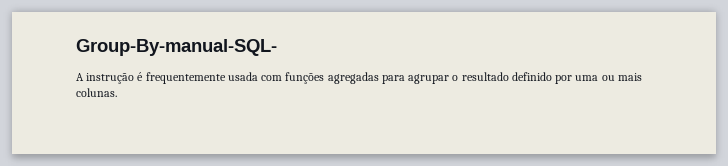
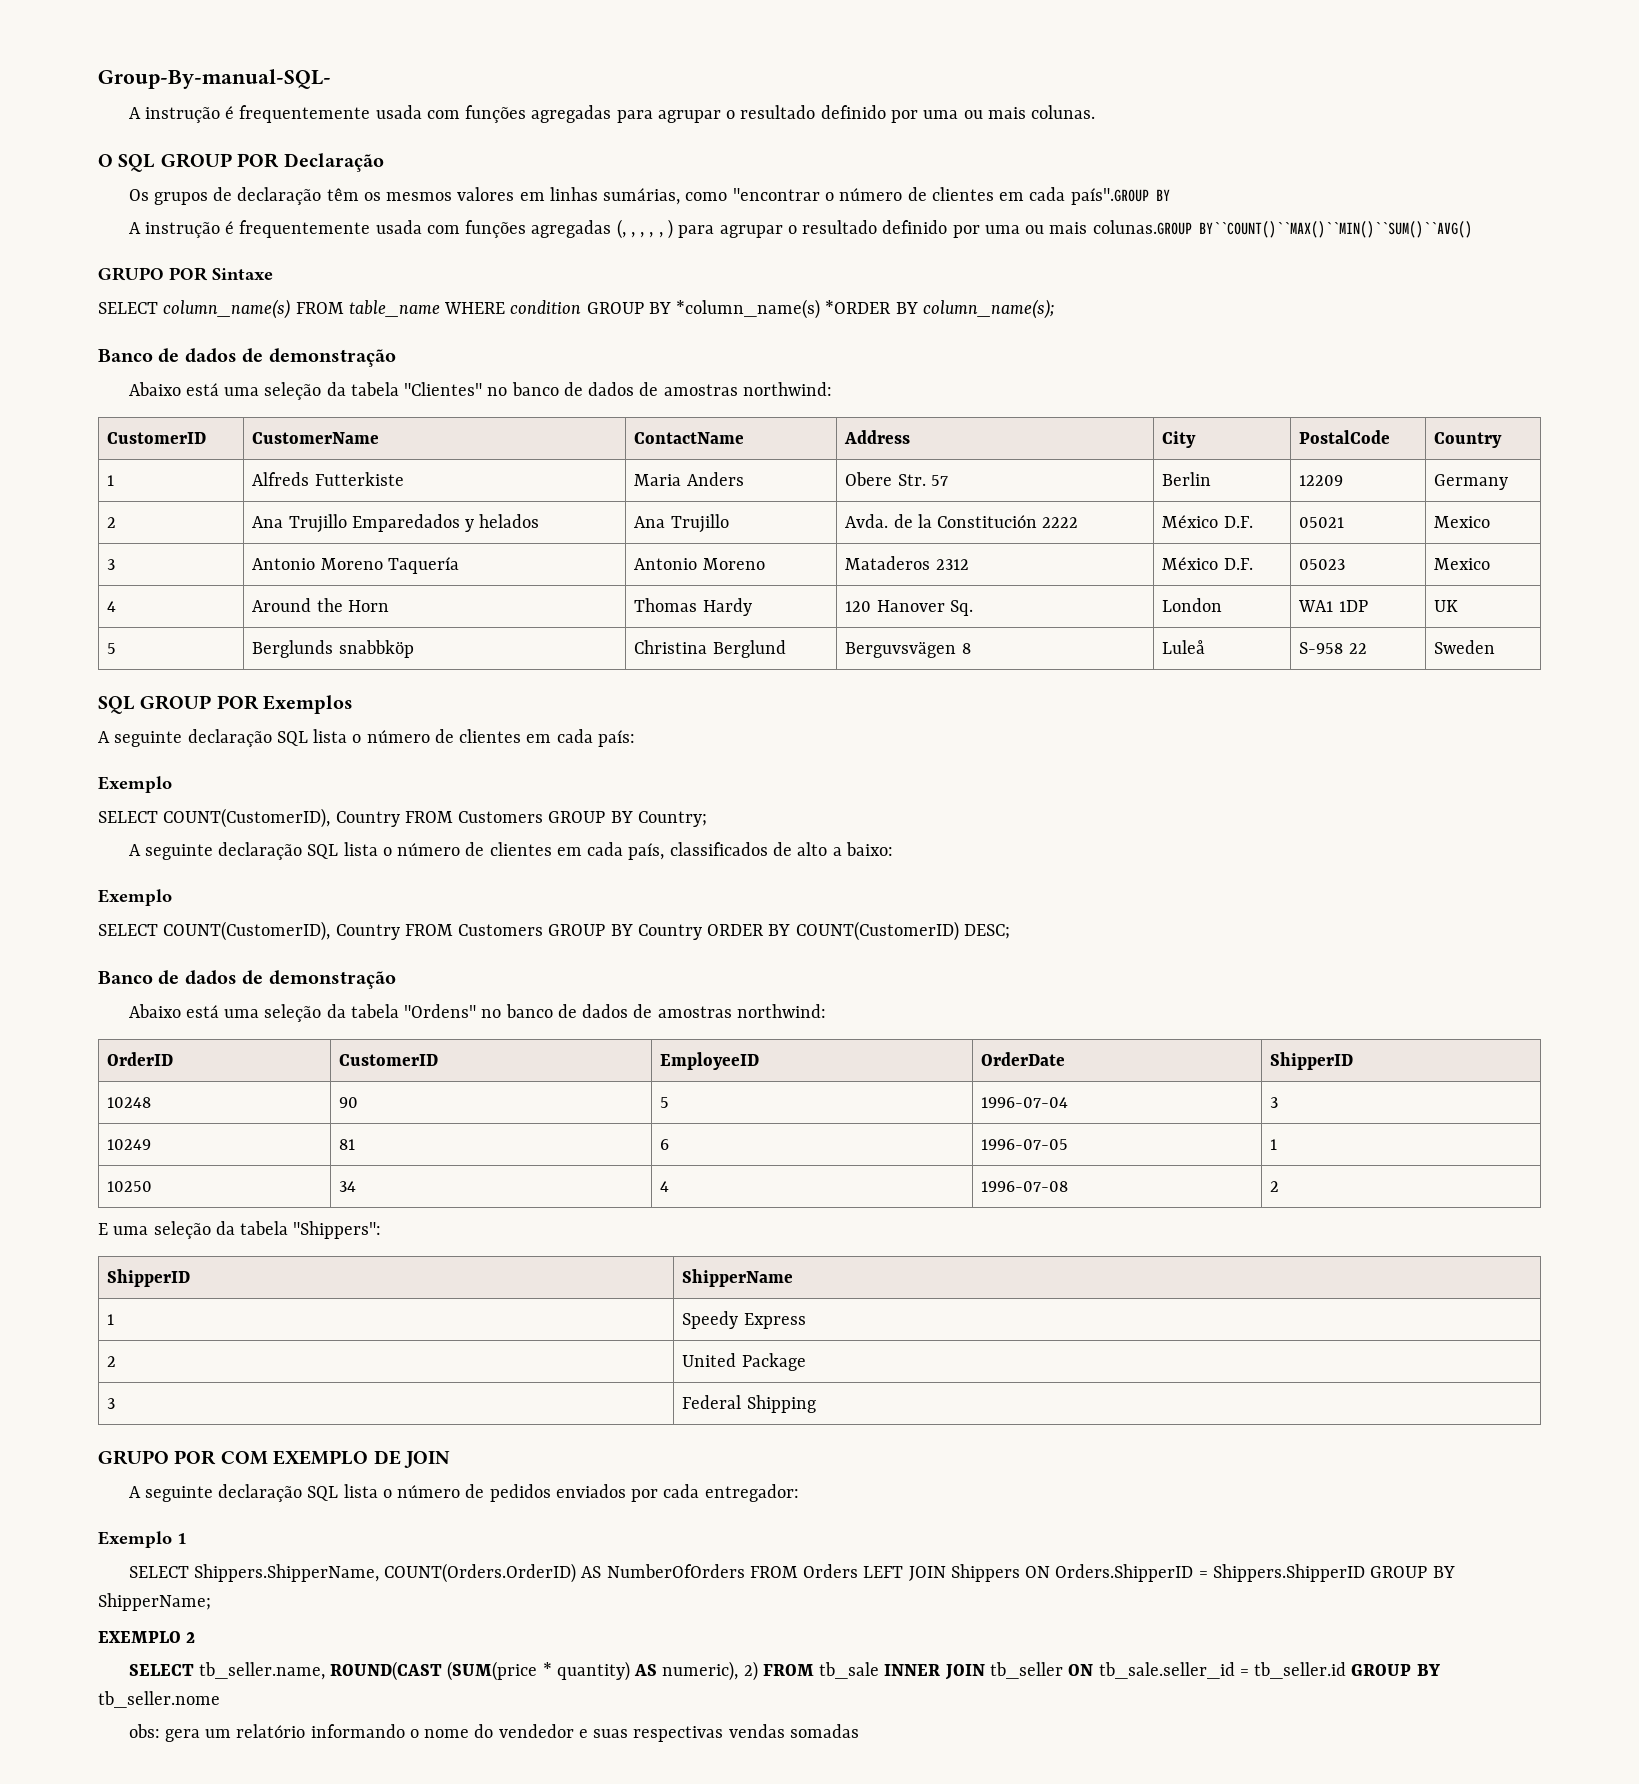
(117, 92) none -> [98,153,384,172] [128,187,1170,205] [128,219,1472,239] [98,267,273,281] [98,299,1055,319] [98,348,396,367] [128,382,832,400] [107,432,207,444] [252,432,380,444] [634,432,745,444] [844,430,911,444] [1162,431,1197,448] [1299,430,1391,444] [1434,432,1503,448] [107,475,115,486] [252,472,404,486] [634,472,744,486] [845,472,948,486] [1162,472,1212,486] [1299,475,1344,486] [1434,474,1509,490] [107,517,117,528] [252,514,540,533] [634,514,729,533] [845,514,1079,528] [1162,515,1253,528] [1299,517,1345,528] [1434,516,1491,528] [107,559,116,570] [252,557,459,574] [634,558,765,570] [845,556,969,570] [1162,557,1253,570] [1299,559,1346,570] [1434,558,1491,570] [107,601,117,612] [252,598,389,612] [634,598,752,616] [845,600,973,616] [1162,598,1223,612] [1298,600,1368,612] [1434,600,1459,612] [107,643,117,654] [252,640,414,658] [634,640,786,658] [845,641,971,658] [1162,640,1206,654] [1299,642,1367,654] [1434,640,1496,654] [98,695,354,714] [98,729,635,747] [98,776,172,793] [98,808,707,828] [128,842,893,860] [98,889,172,906] [98,921,1010,941] [98,970,396,989] [128,1004,826,1022] [107,1052,174,1066] [339,1054,439,1066] [660,1052,760,1070] [981,1052,1066,1066] [1270,1052,1354,1070] [107,1097,152,1108] [339,1097,359,1108] [660,1097,670,1108] [981,1097,1069,1108] [1270,1097,1279,1108] [107,1139,152,1150] [339,1139,356,1150] [660,1139,670,1150] [981,1139,1069,1150] [1270,1139,1278,1150] [107,1181,153,1192] [339,1181,357,1192] [660,1181,670,1192] [981,1181,1069,1192] [1270,1181,1280,1192] [98,1221,382,1239] [107,1269,191,1287] [682,1269,794,1287] [107,1314,115,1325] [682,1311,806,1329] [107,1356,117,1367] [682,1353,806,1371] [107,1398,116,1409] [682,1395,816,1413] [98,1450,450,1468] [128,1484,799,1502] [98,1531,187,1548] [128,1563,1455,1583] [98,1593,211,1611] [98,1631,196,1643] [128,1661,1440,1681] [98,1691,220,1708] [128,1724,859,1742] // O SQL GROUP POR Declaração // Os grupos de declaração têm os mesmos valores em linhas sumárias, como "encontrar o número de clientes em cada país".GROUP BY // A instrução é frequentemente usada com funções agregadas (, , , , , ) para agrupar o resultado definido por uma ou mais colunas.GROUP BY``COUNT()``MAX()``MIN()``SUM()``AVG() // GRUPO POR Sintaxe // SELECT column_name(s) FROM table_name WHERE condition GROUP BY *column_name(s) *ORDER BY column_name(s); // Banco de dados de demonstração // Abaixo está uma seleção da tabela "Clientes" no banco de dados de amostras northwind: // CustomerID | CustomerName | ContactName | Address | City | PostalCode | Country // 1 | Alfreds Futterkiste | Maria Anders | Obere Str. 57 | Berlin | 12209 | Germany // 2 | Ana Trujillo Emparedados y helados | Ana Trujillo | Avda. de la Constitución 2222 | México D.F. | 05021 | Mexico // 3 | Antonio Moreno Taquería | Antonio Moreno | Mataderos 2312 | México D.F. | 05023 | Mexico // 4 | Around the Horn | Thomas Hardy | 120 Hanover Sq. | London | WA1 1DP | UK // 5 | Berglunds snabbköp | Christina Berglund | Berguvsvägen 8 | Luleå | S-958 22 | Sweden // SQL GROUP POR Exemplos // A seguinte declaração SQL lista o número de clientes em cada país: // Exemplo // SELECT COUNT(CustomerID), Country FROM Customers GROUP BY Country; // A seguinte declaração SQL lista o número de clientes em cada país, classificados de alto a baixo: // Exemplo // SELECT COUNT(CustomerID), Country FROM Customers GROUP BY Country ORDER BY COUNT(CustomerID) DESC; // Banco de dados de demonstração // Abaixo está uma seleção da tabela "Ordens" no banco de dados de amostras northwind: // OrderID | CustomerID | EmployeeID | OrderDate | ShipperID // 10248 | 90 | 5 | 1996-07-04 | 3 // 10249 | 81 | 6 | 1996-07-05 | 1 // 10250 | 34 | 4 | 1996-07-08 | 2 // E uma seleção da tabela "Shippers": // ShipperID | ShipperName // 1 | Speedy Express // 2 | United Package // 3 | Federal Shipping // GRUPO POR COM EXEMPLO DE JOIN // A seguinte declaração SQL lista o número de pedidos enviados por cada entregador: // Exemplo 1 // SELECT Shippers.ShipperName, COUNT(Orders.OrderID) AS NumberOfOrders FROM Orders LEFT JOIN Shippers ON Orders.ShipperID = Shippers.ShipperID GROUP BY ShipperName; // EXEMPLO 2 // SELECT tb_seller.name, ROUND(CAST (SUM(price * quantity) AS numeric), 2) FROM tb_sale INNER JOIN tb_seller ON tb_sale.seller_id = tb_seller.id GROUP BY tb_seller.nome // obs: gera um relatório informando o nome do vendedor e suas respectivas vendas somadas

